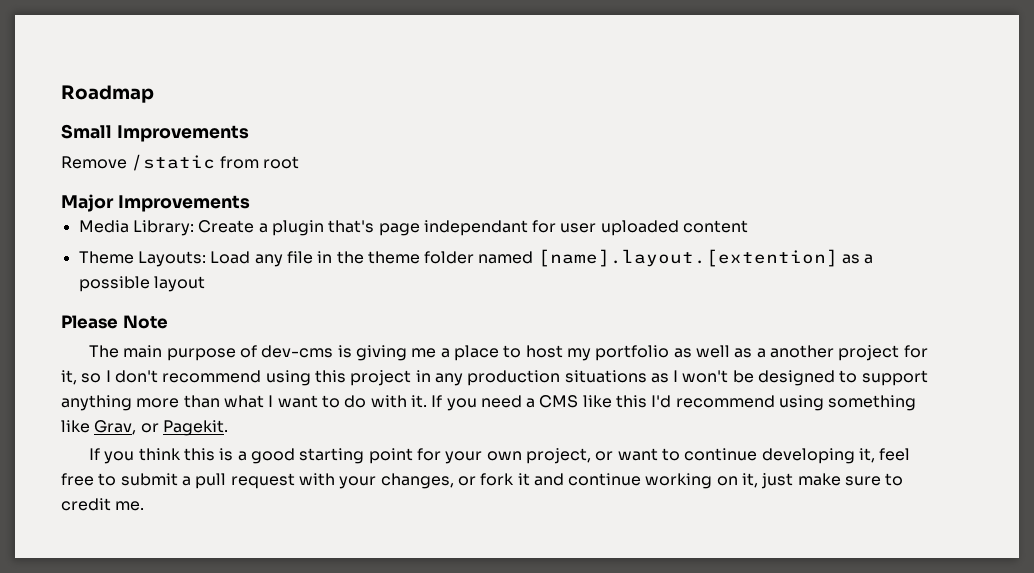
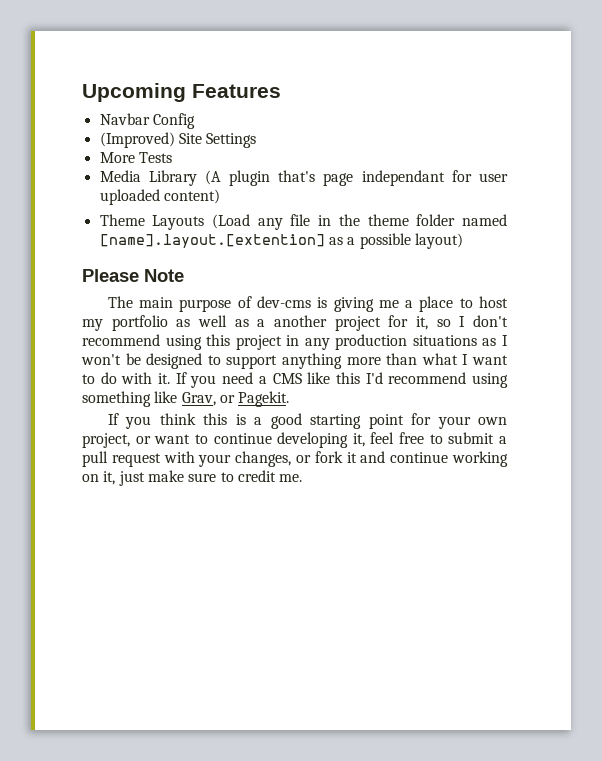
[61,85,154,103] [61,124,249,142] [61,154,299,171] [61,194,250,212] [78,220,268,236] Roadmap // Small Improvements // Remove /static from root // Major Improvements // Media Library: Create a -> [82,83,281,102] [99,113,195,129] [99,132,257,148] [99,152,172,163] [99,170,221,186] Upcoming Features // Navbar Config // (Improved) Site Settings // More Tests // Media Library (A
[683,220,749,233] content -> [163,189,220,204] content)
[137,251,251,267] Layouts: Load -> [152,214,251,230] Layouts (Load
[153,276,205,292] layout -> [414,233,463,249] layout)

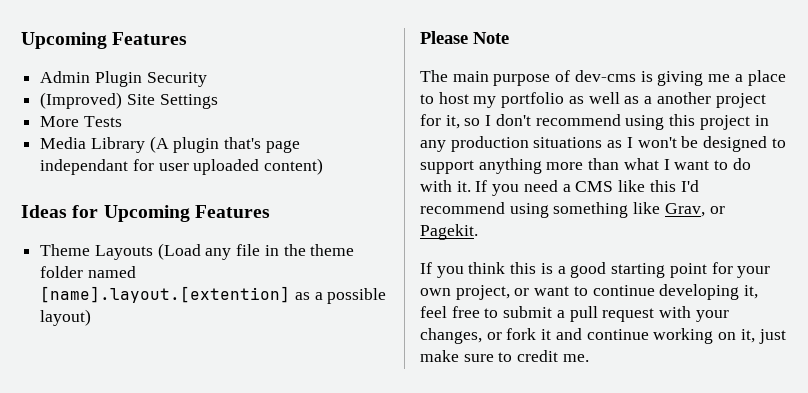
[82,83,281,102] [99,113,195,129] Upcoming Features // Navbar Config -> [21,32,188,49] [40,71,207,87] Upcoming Features // Admin Plugin Security
(220, 196) none -> [21,205,270,222] // Ideas for Upcoming Features

